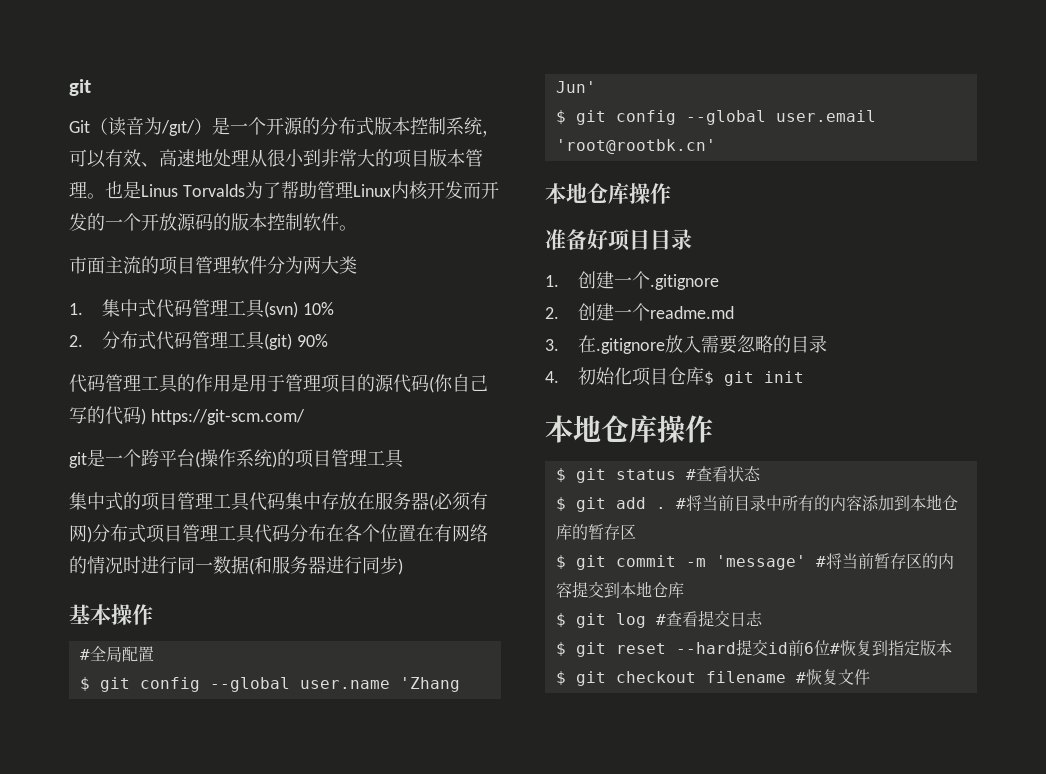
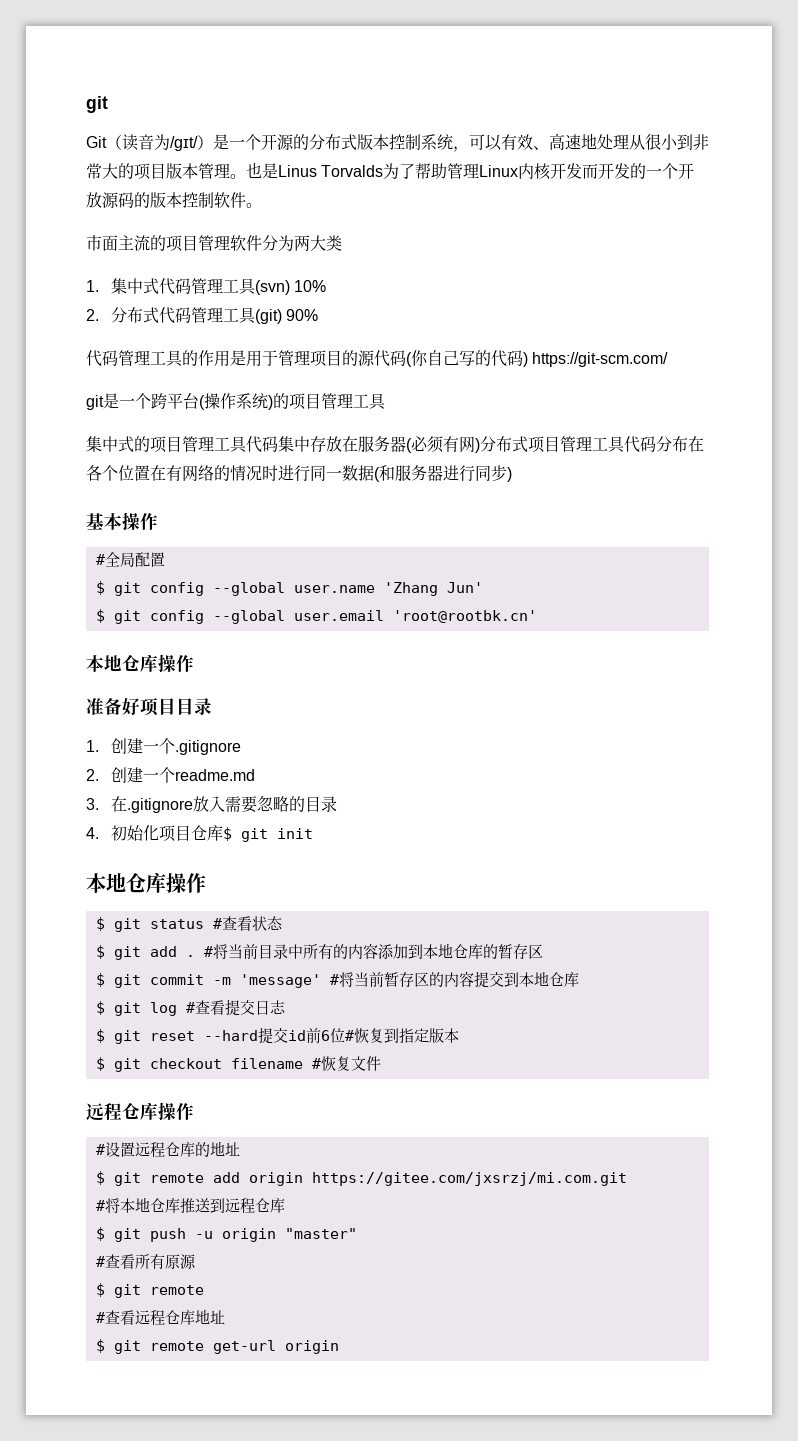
(870, 677) none -> [86,1102,194,1121] [95,1141,240,1157] [95,1171,627,1186] [95,1197,285,1213] [95,1227,357,1242] [95,1254,196,1269] [95,1283,204,1298] [95,1309,225,1325] [95,1339,339,1354] // 远程仓库操作 // #设置远程仓库的地址 // $ git remote add origin https://gitee.com/jxsrzj/mi.com.git // #将本地仓库推送到远程仓库 // $ git push -u origin "master" // #查看所有原源 // $ git remote // #查看远程仓库地址 // $ git remote get-url origin

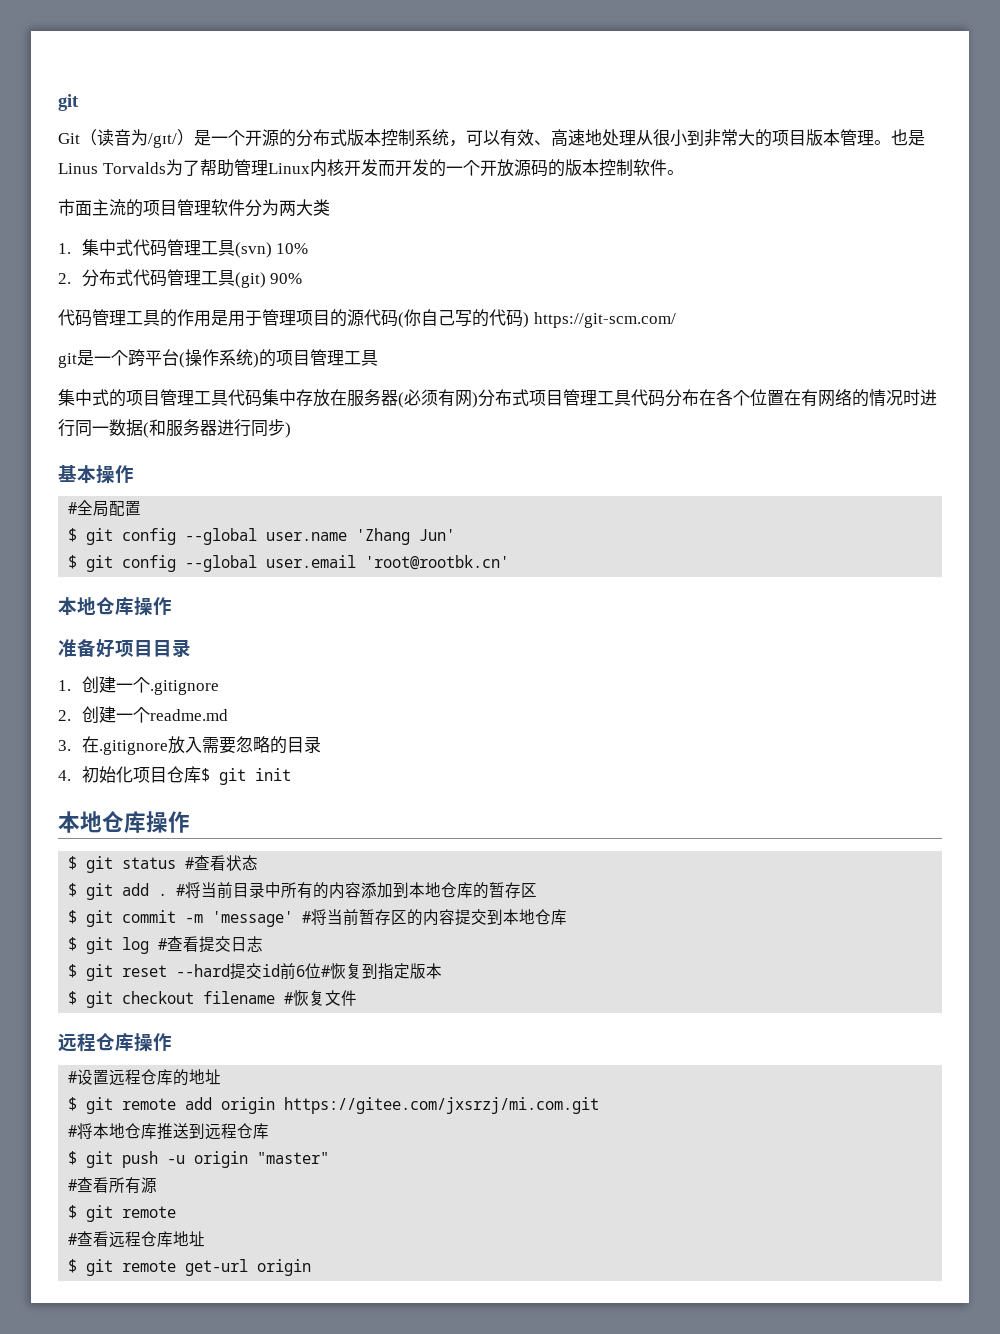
[164,1254,180,1269] 原 -> (142, 1185) none

